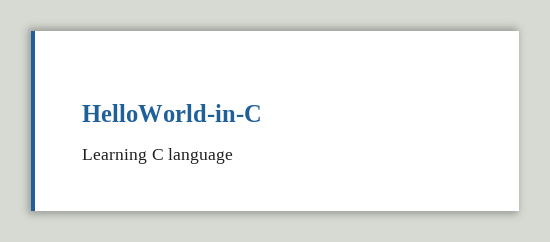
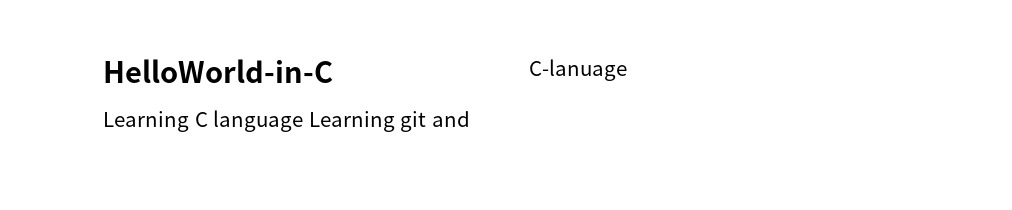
(234, 156) none -> [308,111,470,132] [529,59,627,81] Learning git and C-lanuage

